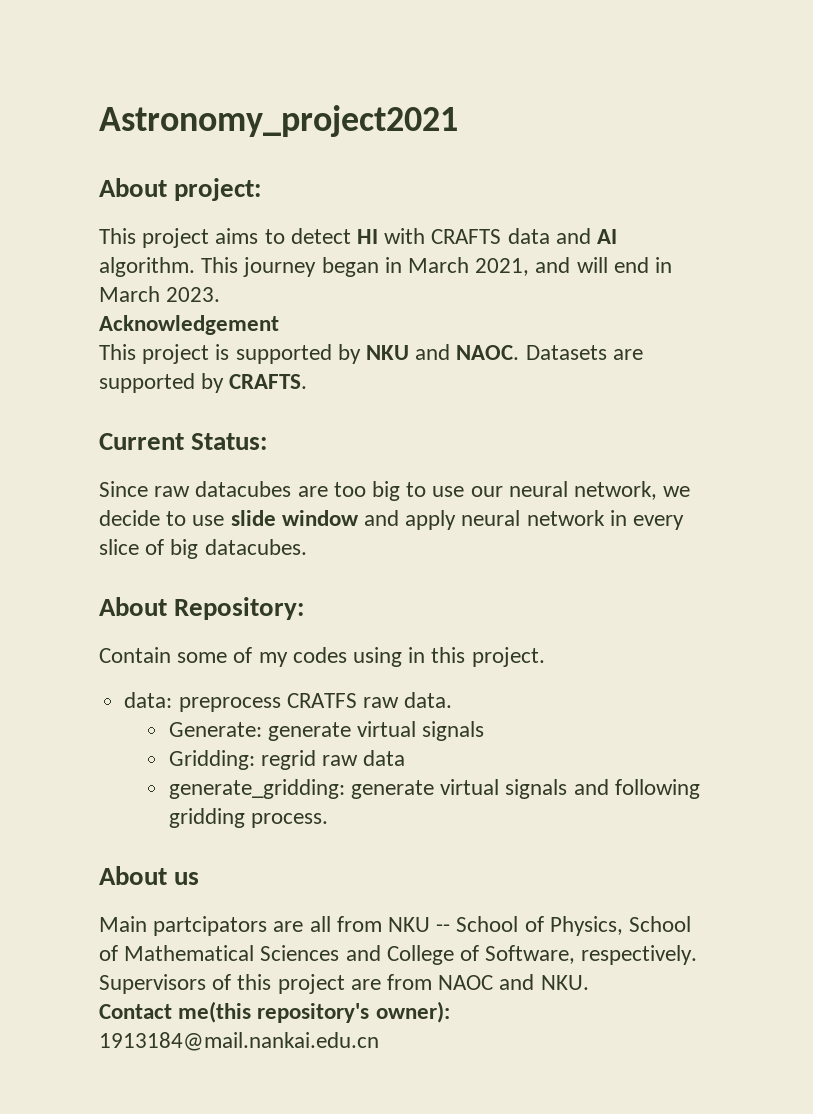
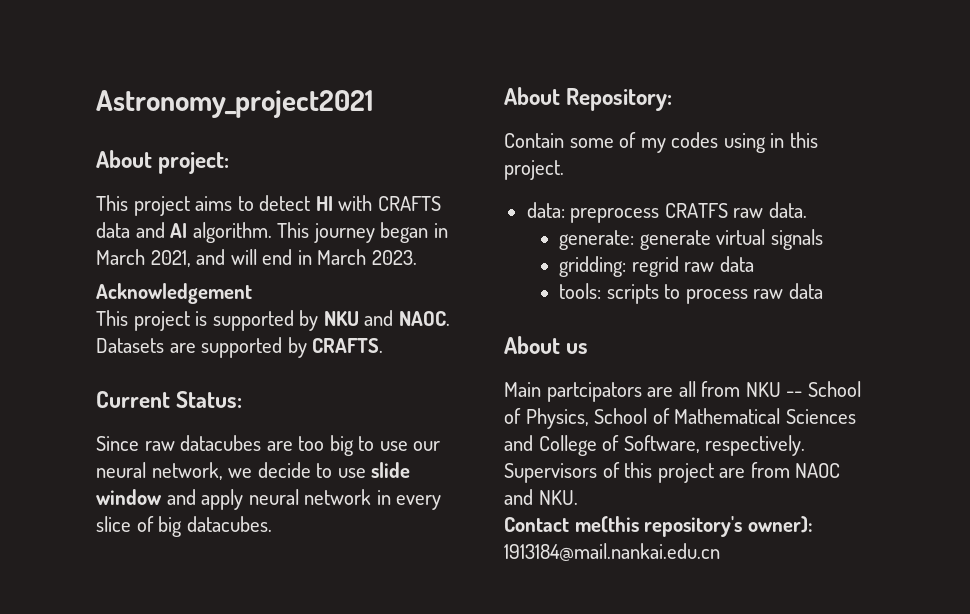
[168,722,262,737] Generate: -> [559,230,635,250] generate:
[168,750,255,770] Gridding: -> [559,256,627,277] gridding:
[168,779,700,799] [168,808,328,828] generate_gridding: generate virtual signals and following gridding process. -> [559,283,823,304] tools: scripts to process raw data

